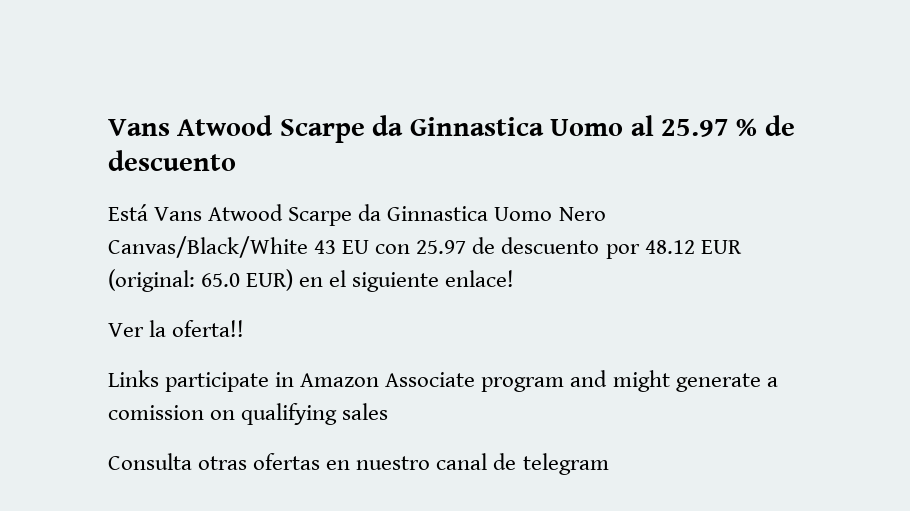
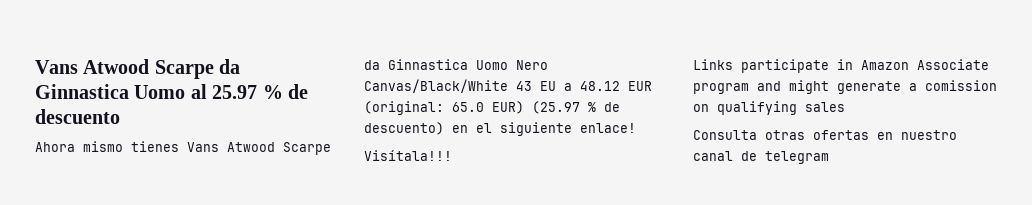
[108,204,148,221] Está -> [35,141,179,152] Ahora mismo tienes
[375,237,640,259] con 25.97 de descuento por -> [564,83,572,91] a
(294, 280) none -> [532,101,620,114] [364,122,444,135] (25.97 % de descuento)
[108,320,245,337] Ver la oferta!! -> [364,150,452,161] Visítala!!!

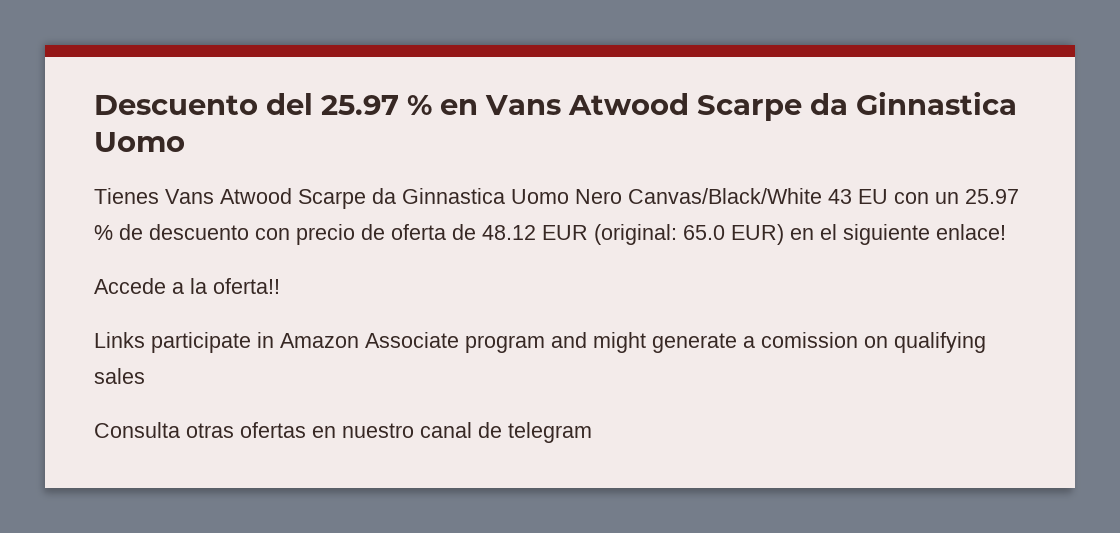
[35,59,241,79] [35,84,308,99] [35,109,120,124] [35,141,179,152] Vans Atwood Scarpe da Ginnastica Uomo al 25.97 % de descuento // Ahora mismo tienes -> [94,91,1017,121] [94,132,185,152] [94,188,159,204] Descuento del 25.97 % en Vans Atwood Scarpe da Ginnastica Uomo // Tienes
[564,83,572,91] a -> [894,189,1019,204] [94,224,476,245] con un 25.97 % de descuento con precio de oferta de
[532,101,620,114] [364,122,444,135] (25.97 % de descuento) -> (784, 234) none
[364,150,452,161] Visítala!!! -> [94,278,280,294] Accede a la oferta!!

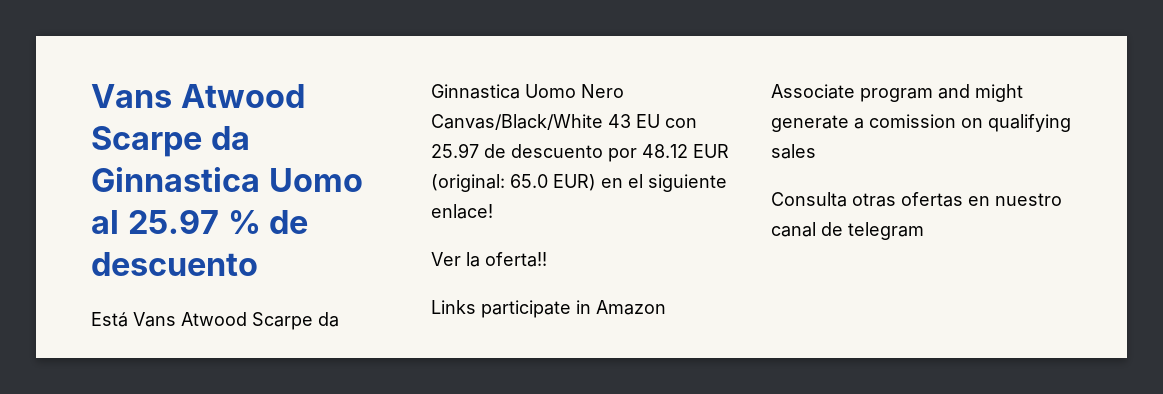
[94,91,1017,121] [94,132,185,152] [94,188,159,204] Descuento del 25.97 % en Vans Atwood Scarpe da Ginnastica Uomo // Tienes -> [91,84,305,108] [91,126,250,157] [91,167,363,192] [91,209,309,234] [91,252,258,276] [91,312,128,327] Vans Atwood Scarpe da Ginnastica Uomo al 25.97 % de descuento // Está
[935,189,1019,204] [94,224,476,245] un 25.97 % de descuento con precio de oferta de -> [431,143,637,162] 25.97 de descuento por
[94,278,184,294] Accede a -> [431,252,461,266] Ver

